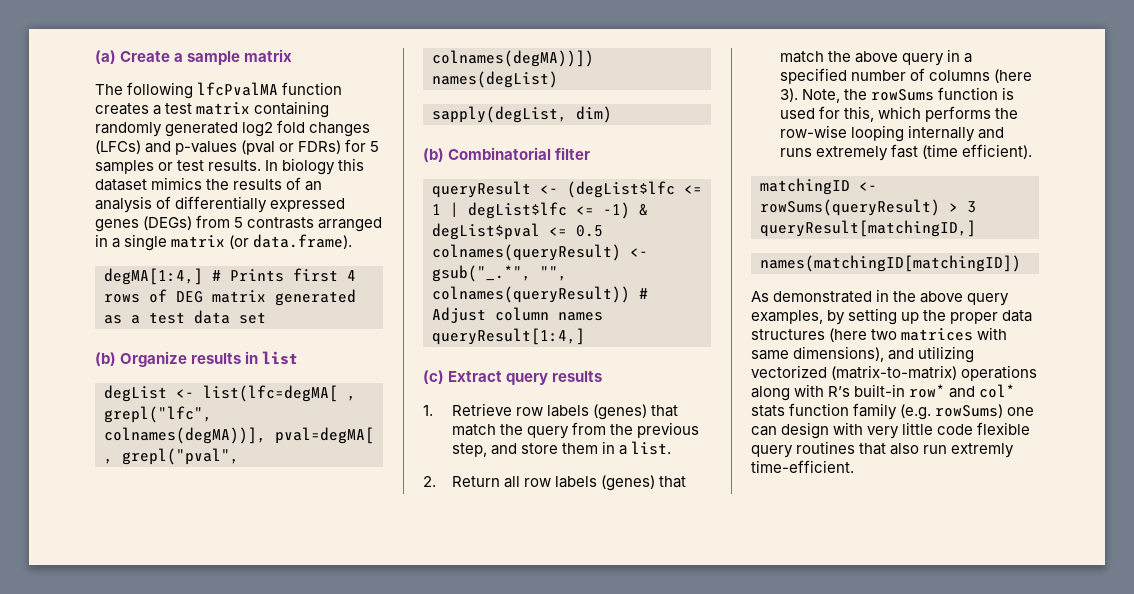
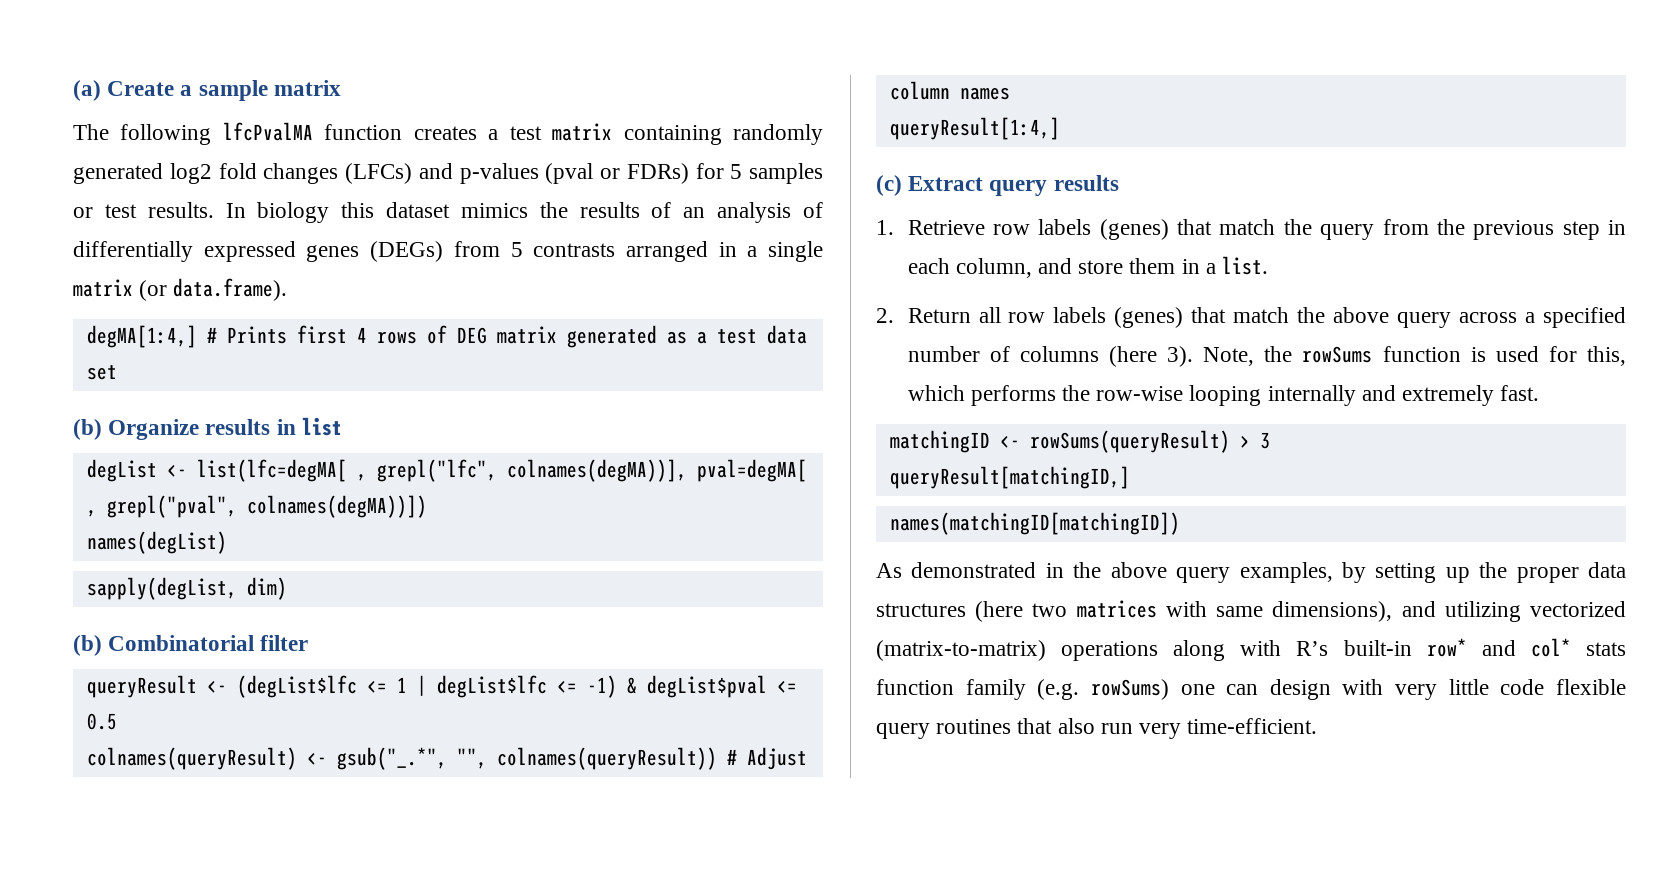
[451,443,487,457] step, -> [1562,220,1626,240] [907,258,1032,278] step in each column,
[946,49,960,62] in -> [1459,312,1518,323] across
[779,144,1032,161] runs extremely fast (time efficient). -> [1402,385,1540,406] extremely fast.
[951,443,1015,458] extremly -> [1139,723,1182,739] very

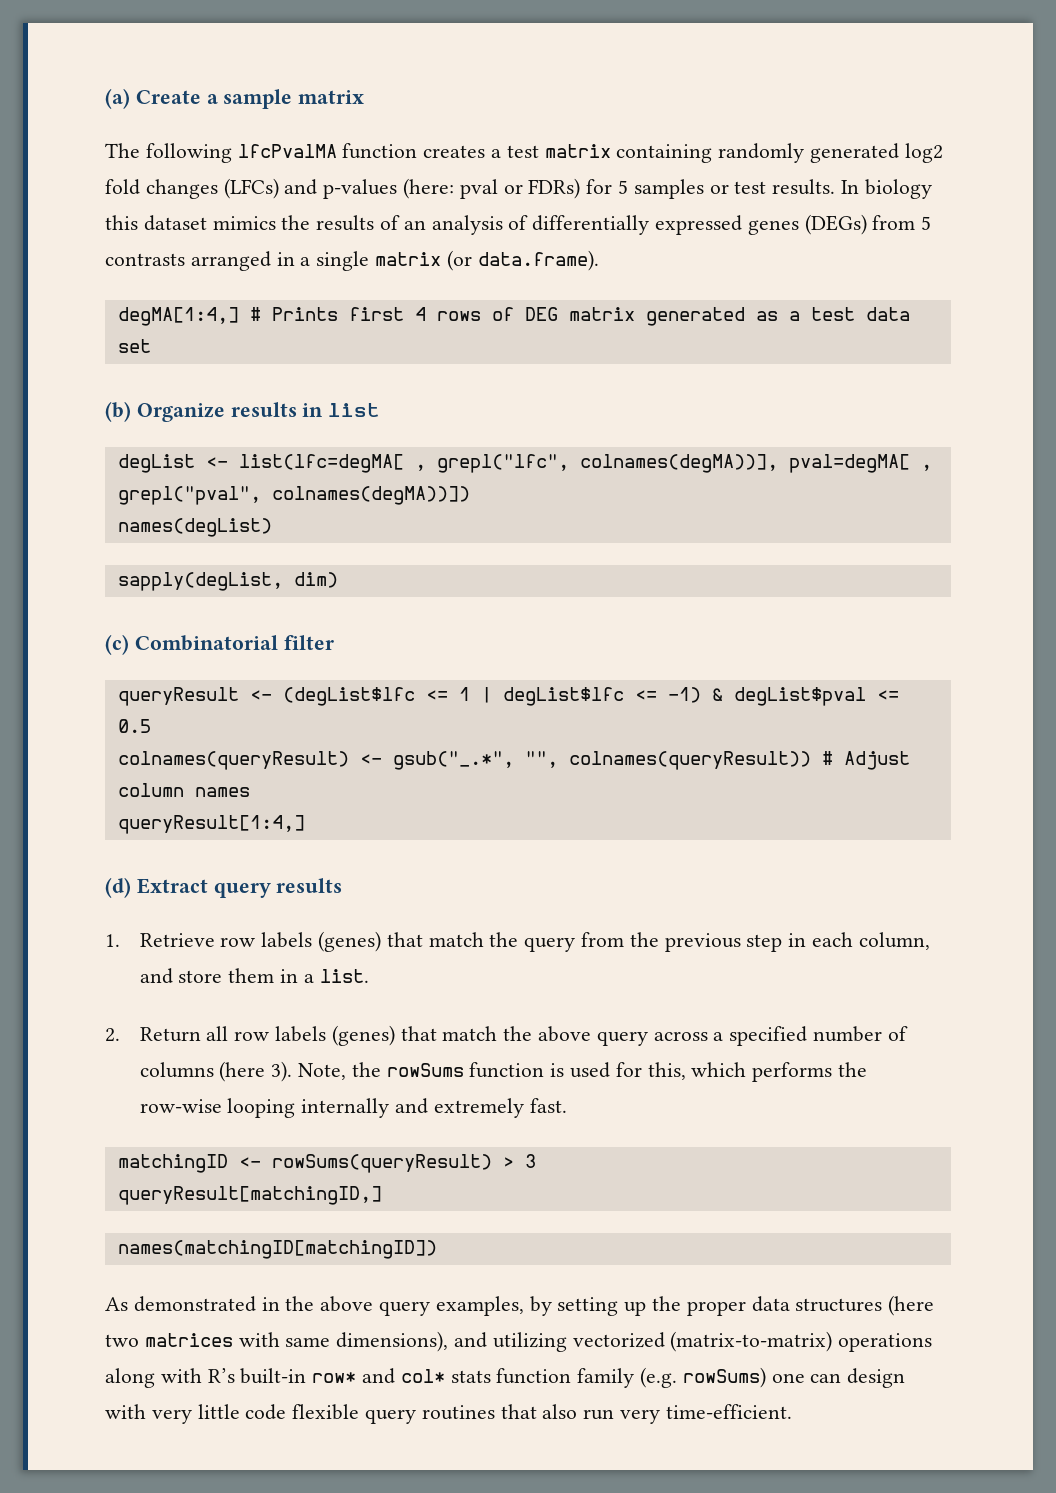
[545,163,594,184] (pval -> [403,178,498,199] (here: pval
[73,635,102,656] (b) -> [105,634,129,655] (c)
[876,175,902,196] (c) -> [105,877,131,898] (d)

